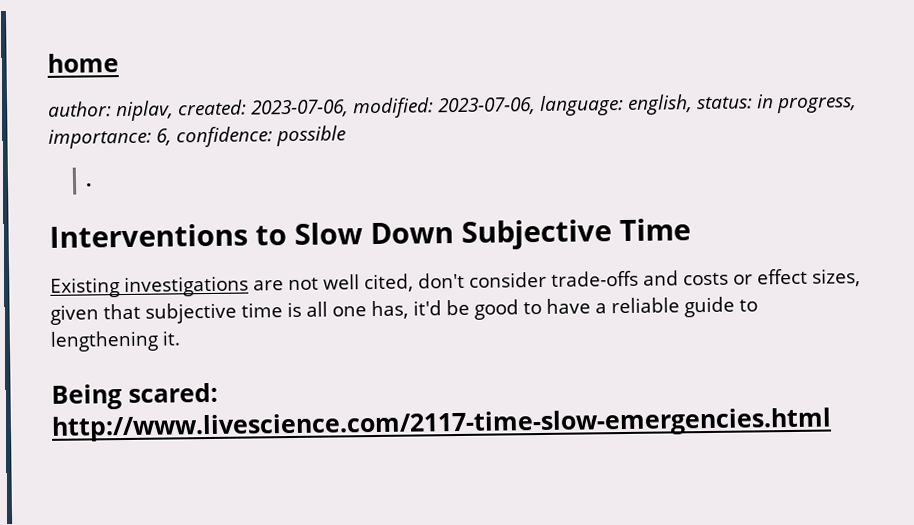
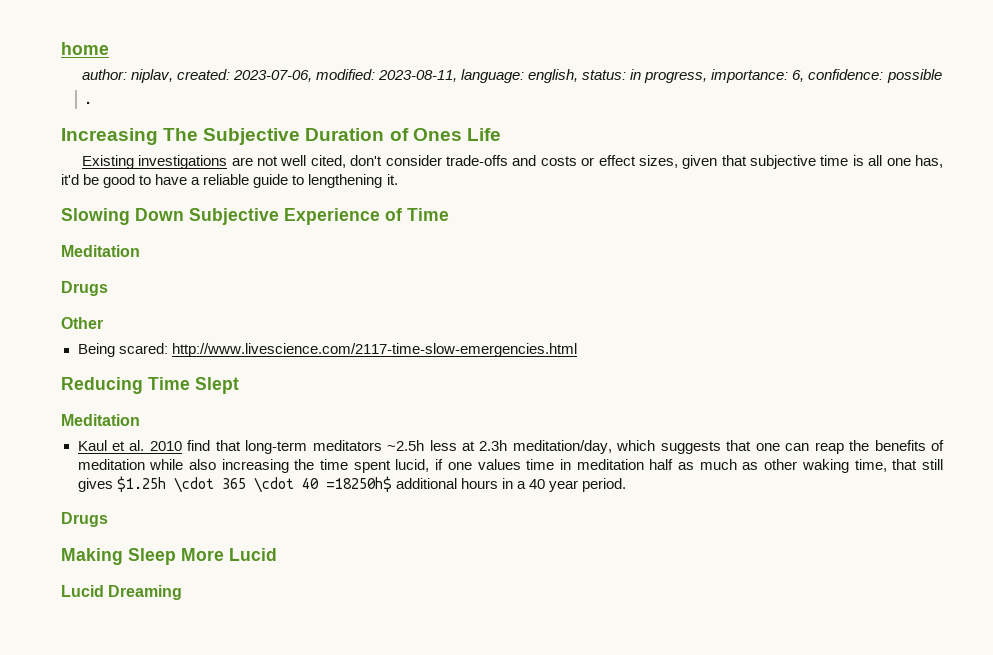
[437,97,536,116] 2023-07-06, -> [378,70,458,82] 2023-08-11,
[49,218,691,250] Interventions to Slow Down Subjective Time -> [61,128,501,145] Increasing The Subjective Duration of Ones Life
[51,382,218,410] [51,407,832,442] Being scared: http://www.livescience.com/2117-time-slow-emergencies.html -> [61,208,449,225] [61,245,140,257] [61,281,108,296] [61,317,103,329] [77,343,577,357] [61,377,239,394] [61,414,140,426] [77,440,945,454] [77,459,944,473] [77,476,626,493] [61,512,108,527] [61,548,277,565] [61,585,183,600] Slowing Down Subjective Experience of Time // Meditation // Drugs // Other // Being scared: http://www.livescience.com/2117-time-slow-emergencies.html // Reducing Time Slept // Meditation // Kaul et al. 2010 find that long-term meditators ~2.5h less at 2.3h meditation/day, which suggests that one can reap the benefits of meditation while also increasing the time spent lucid, if one values time in meditation half as much as other waking time, that still gives $1.25h \cdot 365 \cdot 40 =18250h$ additional hours in a 40 year period. // Drugs // Making Sleep More Lucid // Lucid Dreaming

